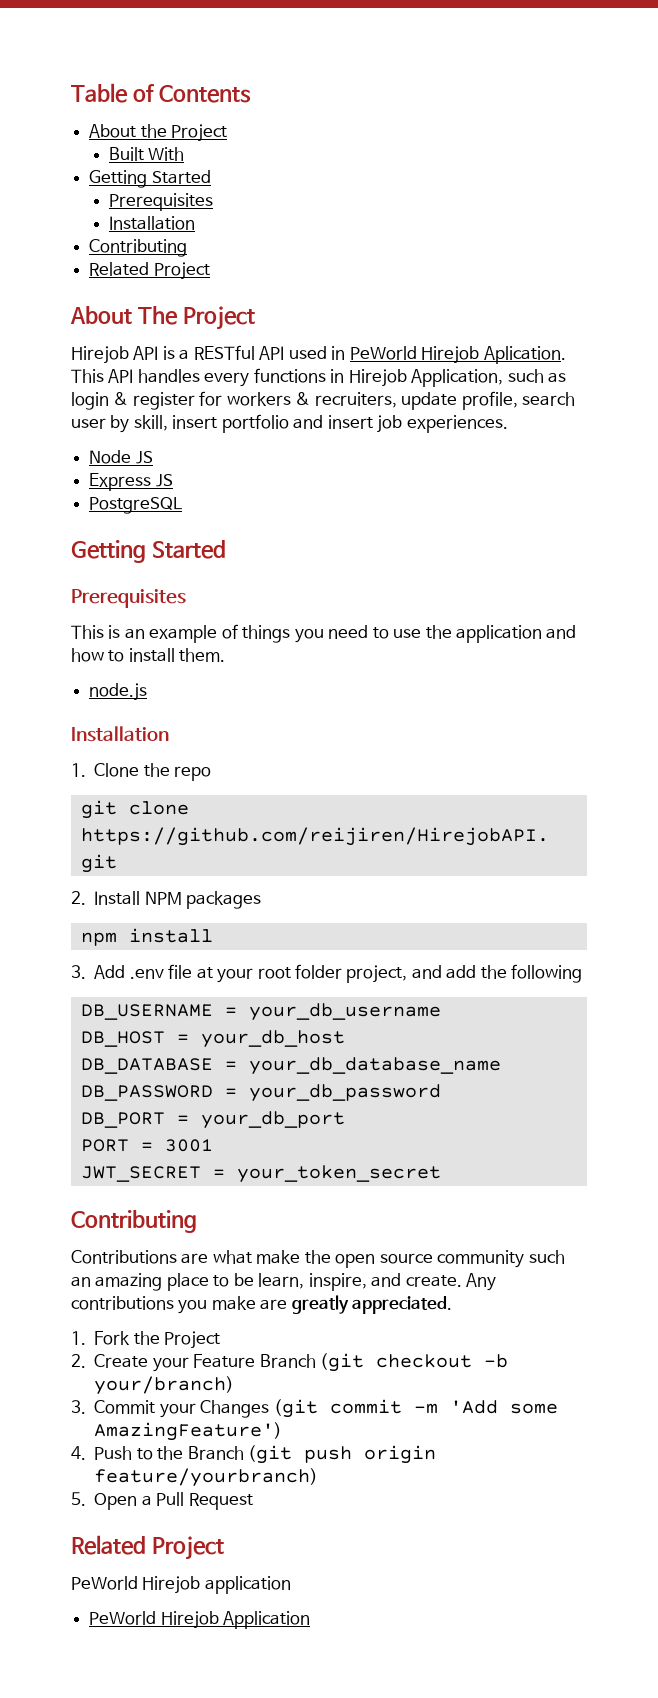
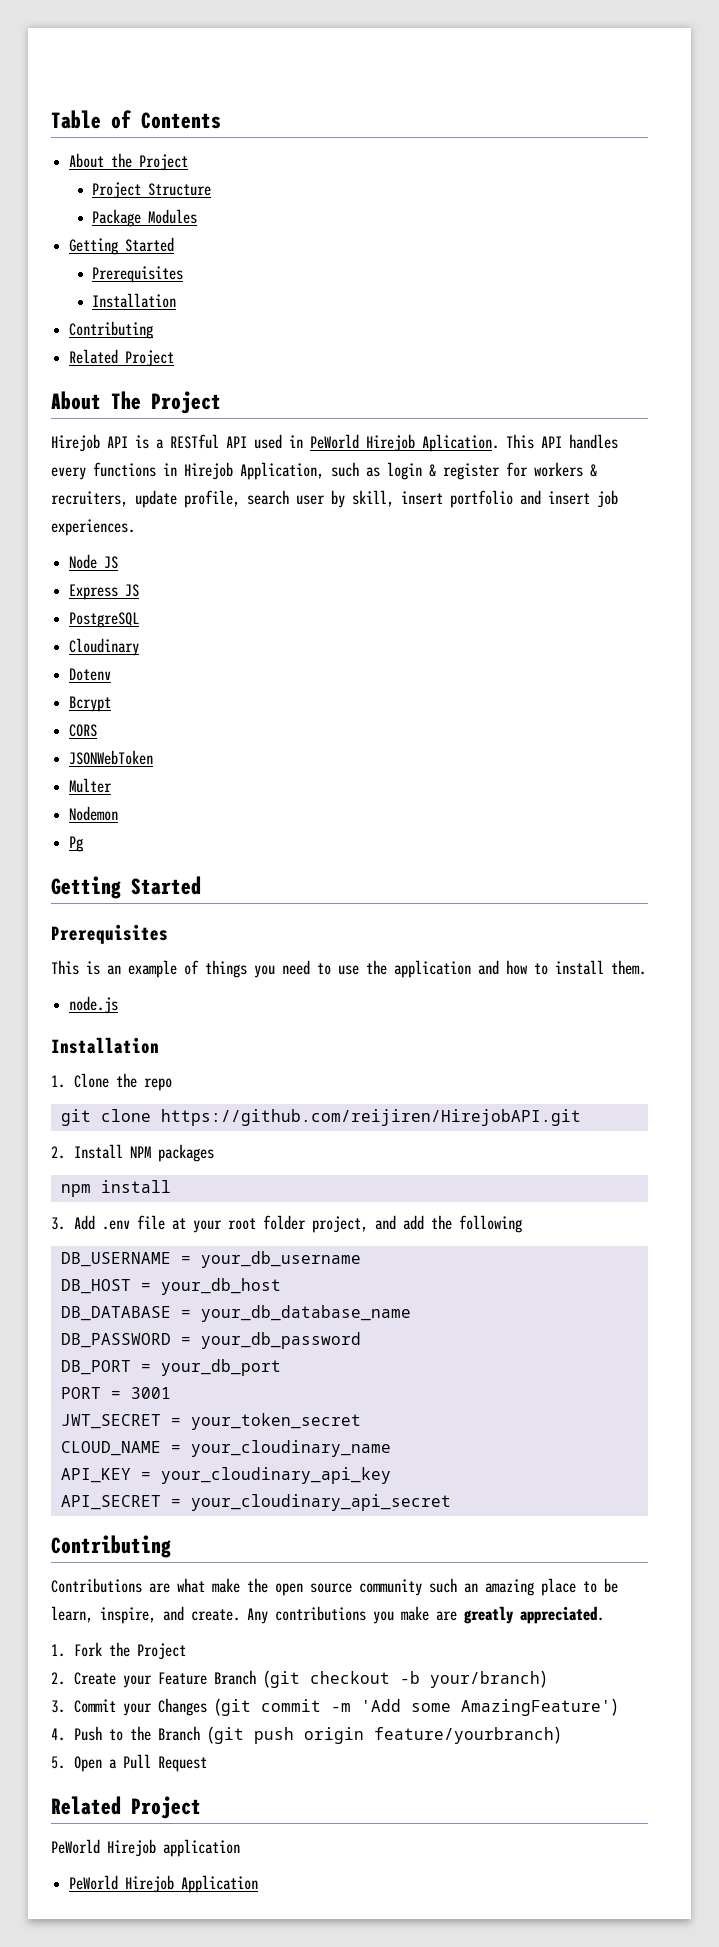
[108,147,185,161] Built With -> [92,182,212,199] [92,209,198,227] Project Structure // Package Modules
(183, 505) none -> [69,638,140,656] [69,668,112,681] [69,696,112,712] [69,724,98,737] [69,750,154,765] [69,778,113,793] [69,806,119,821] [69,836,84,852] // Cloudinary // Dotenv // Bcrypt // CORS // JSONWebToken // Multer // Nodemon // Pg
(441, 1174) none -> [60,1440,391,1457] [60,1467,391,1484] [60,1494,451,1511] // CLOUD_NAME = your_cloudinary_name // API_KEY = your_cloudinary_api_key // API_SECRET = your_cloudinary_api_secret

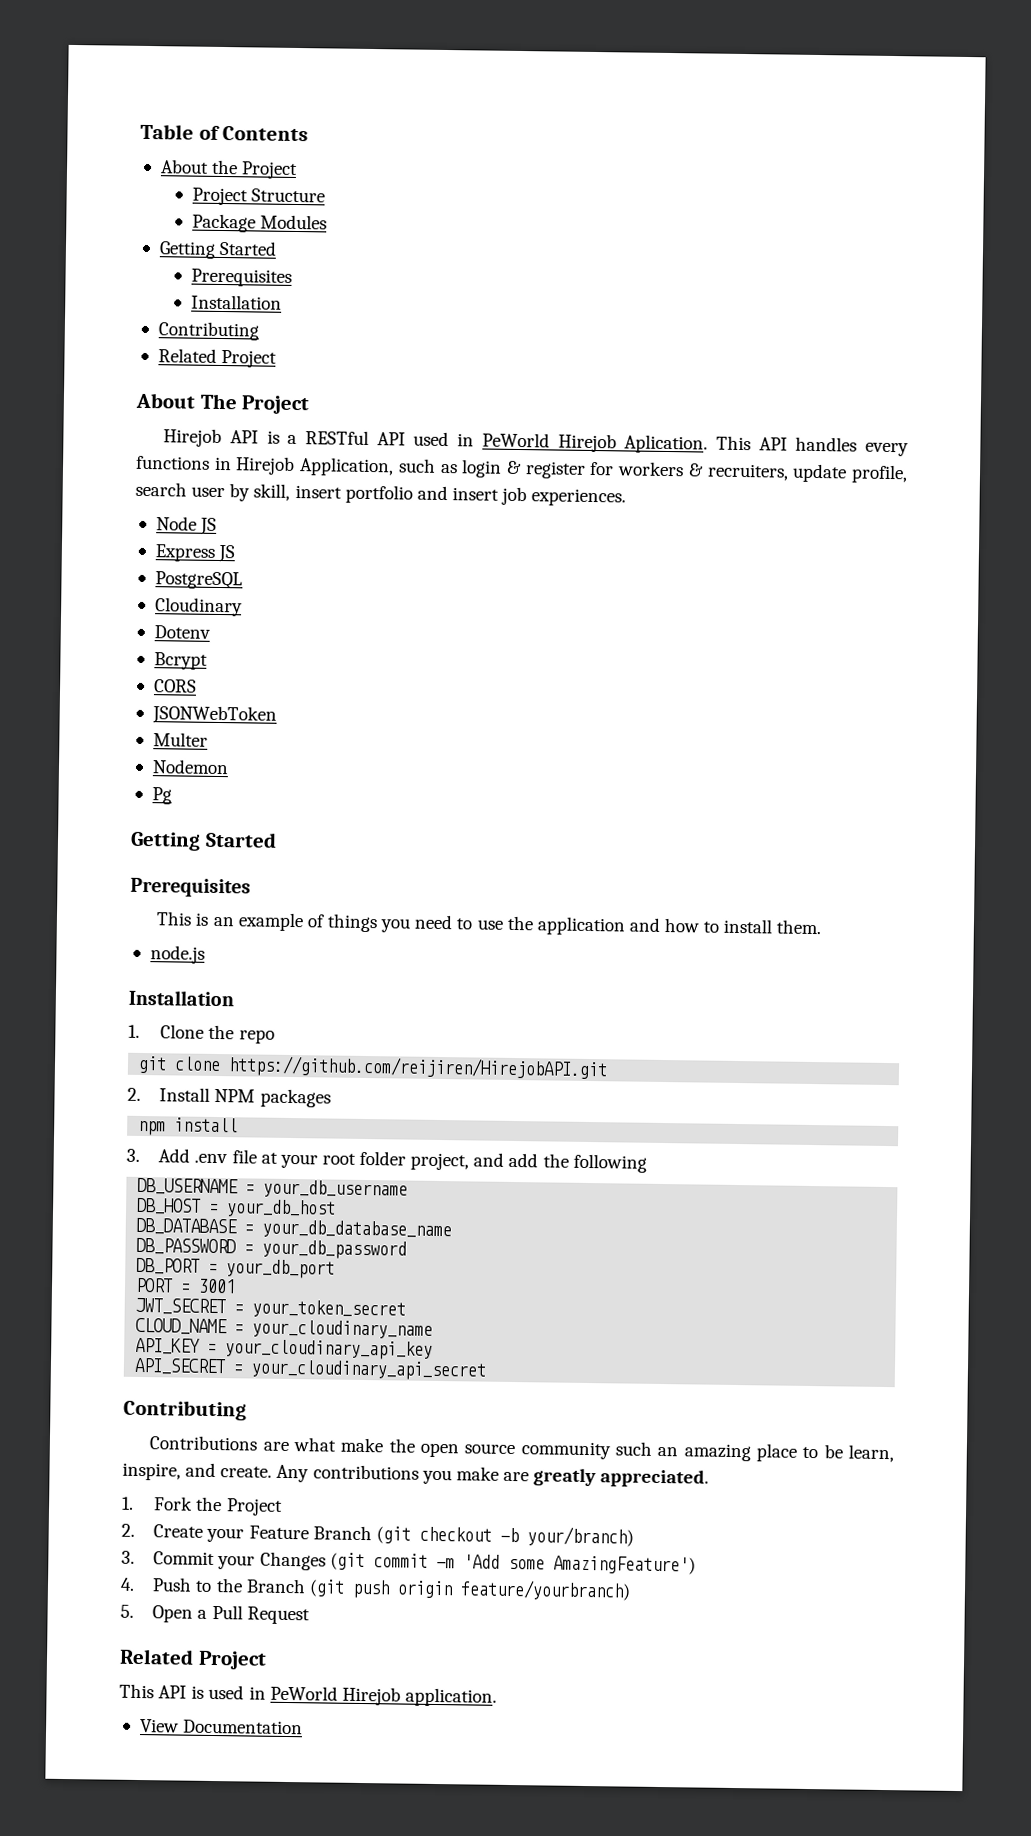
[51,1839,240,1857] [69,1875,259,1893] PeWorld Hirejob application // PeWorld Hirejob Application -> [119,1683,497,1707] [139,1719,304,1735] This API is used in PeWorld Hirejob application. // View Documentation

